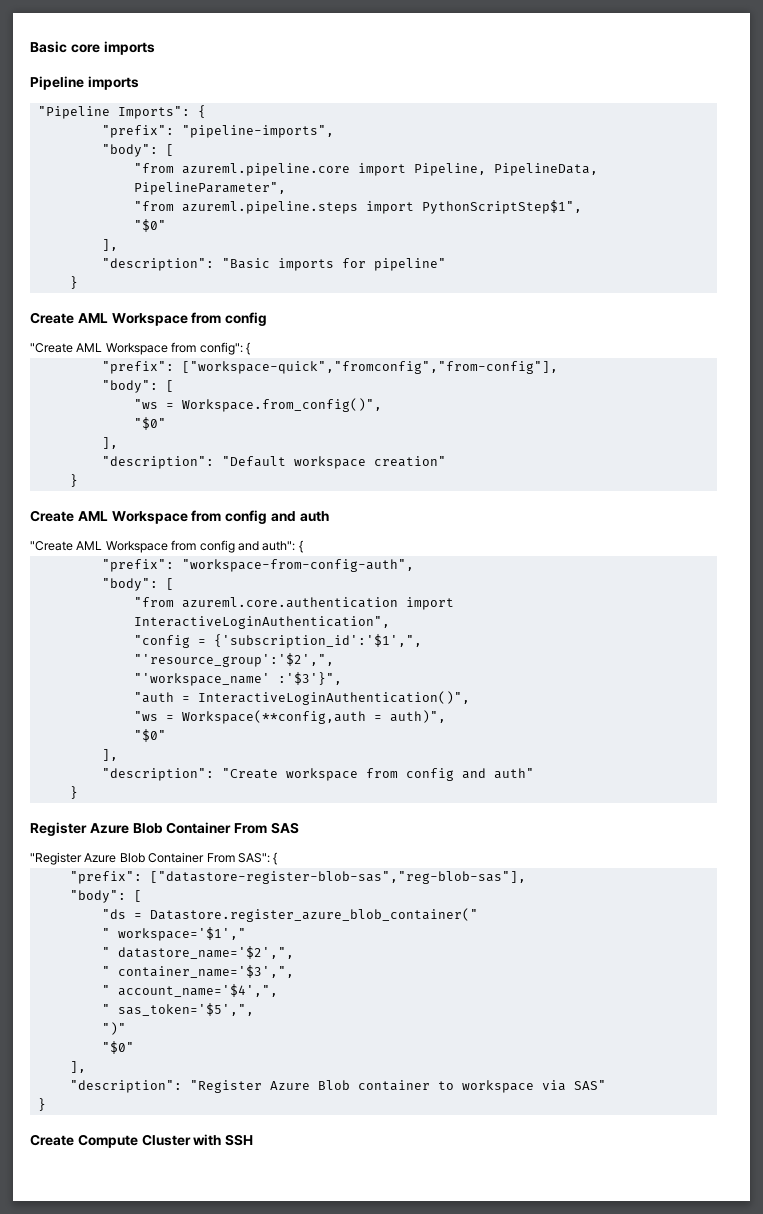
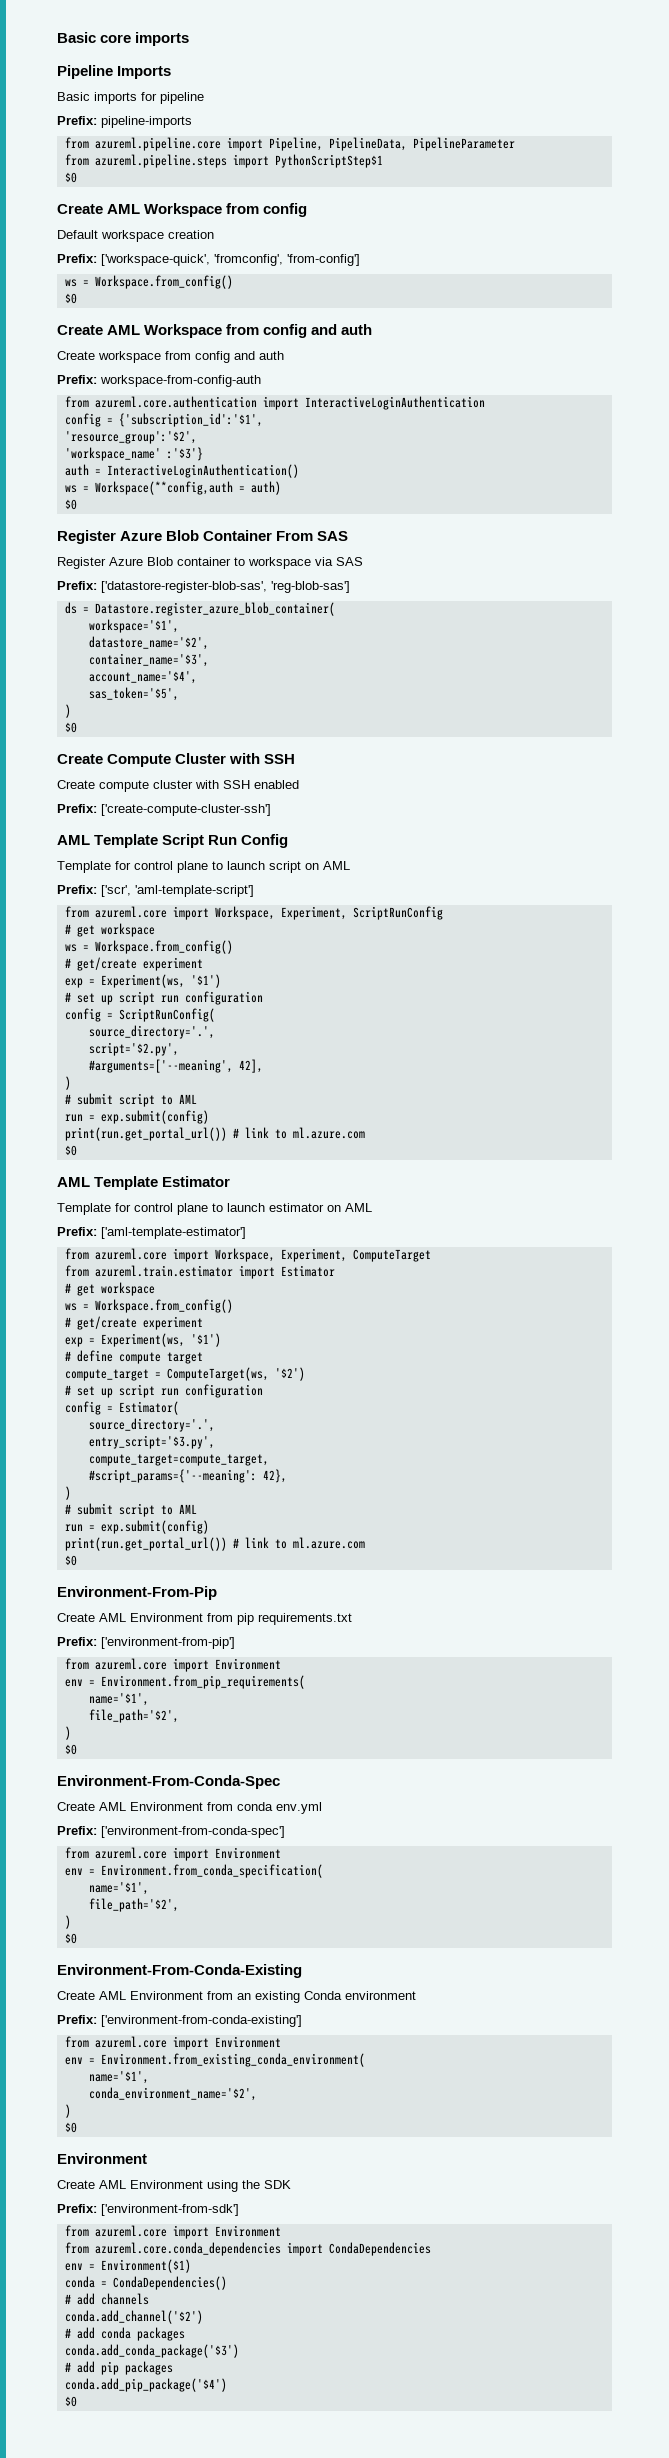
[87,76,139,90] [37,105,206,119] [101,125,334,138] [101,144,174,157] [133,163,598,176] [133,182,286,195] [133,200,582,214] [133,219,166,232] [101,239,118,251] [101,258,446,271] [69,276,78,289] imports // "Pipeline Imports": { // "prefix": "pipeline-imports", // "body": [ // "from azureml.pipeline.core import Pipeline, PipelineData, PipelineParameter", // "from azureml.pipeline.steps import PythonScriptStep$1", // "$0" // ], // "description": "Basic imports for pipeline" // } -> [117,66,172,79] [57,92,204,104] [57,116,192,128] [64,137,515,151] [64,154,383,168] [64,172,77,183] Imports // Basic imports for pipeline // Prefix: pipeline-imports // from azureml.pipeline.core import Pipeline, PipelineData, PipelineParameter // from azureml.pipeline.steps import PythonScriptStep$1 // $0
[30,342,250,355] [101,361,558,374] [101,380,174,393] [133,398,382,412] [133,417,166,430] [101,437,118,449] [101,456,446,469] [69,474,78,487] "Create AML Workspace from config": { // "prefix": ["workspace-quick","fromconfig","from-config"], // "body": [ // "ws = Workspace.from_config()", // "$0" // ], // "description": "Default workspace creation" // } -> [57,230,214,242] [57,254,360,266] [64,275,233,289] [64,293,77,304] Default workspace creation // Prefix: ['workspace-quick', 'fromconfig', 'from-config'] // ws = Workspace.from_config() // $0
[30,540,303,553] [101,559,414,572] [101,578,174,591] [133,597,454,610] [133,616,390,629] [133,634,422,648] [133,653,334,667] [133,672,342,686] [133,691,470,705] [133,710,446,724] [133,729,166,742] [101,749,118,761] [101,768,534,781] [69,786,78,799] "Create AML Workspace from config and auth": { // "prefix": "workspace-from-config-auth", // "body": [ // "from azureml.core.authentication import InteractiveLoginAuthentication", // "config = {'subscription_id':'$1',", // "'resource_group':'$2',", // "'workspace_name' :'$3'}", // "auth = InteractiveLoginAuthentication()", // "ws = Workspace(**config,auth = auth)", // "$0" // ], // "description": "Create workspace from config and auth" // } -> [57,351,284,363] [57,375,261,387] [64,396,485,410] [64,413,263,427] [64,431,197,444] [64,447,203,461] [64,464,299,478] [64,481,281,495] [64,499,77,510] Create workspace from config and auth // Prefix: workspace-from-config-auth // from azureml.core.authentication import InteractiveLoginAuthentication // config = {'subscription_id':'$1', // 'resource_group':'$2', // 'workspace_name' :'$3'} // auth = InteractiveLoginAuthentication() // ws = Workspace(**config,auth = auth) // $0
[30,852,278,865] [69,871,526,884] [69,890,142,903] [101,908,478,922] [101,927,246,941] [101,946,294,959] [101,965,294,978] [101,984,278,997] [101,1003,254,1016] [101,1022,126,1035] [101,1041,134,1054] [69,1061,86,1073] [69,1080,262,1093] "Register Azure Blob Container From SAS": { // "prefix": ["datastore-register-blob-sas","reg-blob-sas"], // "body": [ // "ds = Datastore.register_azure_blob_container(" // " workspace='$1'," // " datastore_name='$2',", // " container_name='$3',", // " account_name='$4',", // " sas_token='$5',", // ")" // "$0" // ], // "description": "Register -> [57,557,106,569] Register
[573,1080,606,1090] [37,1098,46,1111] SAS" // } -> [336,557,363,566] [57,581,350,593] [64,602,335,616] [88,619,179,633] [88,636,209,650] [88,653,209,667] [88,671,197,684] [88,687,179,701] [64,704,71,718] [64,722,77,733] SAS // Prefix: ['datastore-register-blob-sas', 'reg-blob-sas'] // ds = Datastore.register_azure_blob_container( // workspace='$1', // datastore_name='$2', // container_name='$3', // account_name='$4', // sas_token='$5', // ) // $0
(254, 1140) none -> [57,780,299,792] [57,804,271,816] [57,834,289,848] [57,861,350,873] [57,885,254,897] [64,906,443,920] [64,923,155,937] [64,940,233,954] [64,957,203,971] [64,974,221,988] [64,991,263,1005] [64,1008,215,1022] [88,1025,215,1039] [88,1042,179,1056] [88,1059,263,1073] [64,1076,71,1090] [64,1093,197,1107] [64,1110,209,1124] [64,1127,365,1141] [64,1145,77,1156] [57,1176,231,1190] [57,1203,372,1215] [57,1227,246,1239] [64,1248,431,1262] [64,1265,335,1279] [64,1282,155,1296] [64,1299,233,1313] [64,1316,203,1330] [64,1333,221,1347] [64,1350,203,1364] [64,1367,305,1381] [64,1384,263,1398] [64,1401,179,1415] [88,1418,215,1432] [88,1435,215,1449] [88,1454,269,1466] [88,1469,287,1483] [64,1486,71,1500] [64,1503,197,1517] [64,1520,209,1534] [64,1537,365,1551] [64,1555,77,1566] [57,1586,217,1600] [57,1613,352,1625] [57,1637,235,1649] [64,1658,281,1672] [64,1675,305,1689] [88,1693,149,1706] [88,1709,179,1723] [64,1726,71,1740] [64,1744,77,1755] [57,1775,280,1789] [57,1802,322,1814] [57,1826,285,1838] [64,1847,281,1861] [64,1864,323,1878] [88,1882,149,1895] [88,1898,179,1912] [64,1915,71,1929] [64,1933,77,1944] [57,1964,302,1978] [57,1991,416,2003] [57,2015,302,2027] [64,2036,281,2050] [64,2053,365,2067] [88,2071,149,2084] [88,2087,257,2101] [64,2104,71,2118] [64,2122,77,2133] [57,2153,147,2164] [57,2180,291,2192] [57,2204,239,2216] [64,2225,281,2239] [64,2242,431,2256] [64,2259,191,2273] [64,2276,227,2290] [64,2293,149,2305] [64,2310,203,2324] [64,2327,185,2341] [64,2344,239,2358] [64,2361,173,2375] [64,2378,227,2392] [64,2396,77,2407] // Create compute cluster with SSH enabled // Prefix: ['create-compute-cluster-ssh'] // AML Template Script Run Config // Template for control plane to launch script on AML // Prefix: ['scr', 'aml-template-script'] // from azureml.core import Workspace, Experiment, ScriptRunConfig // # get workspace // ws = Workspace.from_config() // # get/create experiment // exp = Experiment(ws, '$1') // # set up script run configuration // config = ScriptRunConfig( // source_directory='.', // script='$2.py', // #arguments=['--meaning', 42], // ) // # submit script to AML // run = exp.submit(config) // print(run.get_portal_url()) # link to ml.azure.com // $0 // AML Template Estimator // Template for control plane to launch estimator on AML // Prefix: ['aml-template-estimator'] // from azureml.core import Workspace, Experiment, ComputeTarget // from azureml.train.estimator import Estimator // # get workspace // ws = Workspace.from_config() // # get/create experiment // exp = Experiment(ws, '$1') // # define compute target // compute_target = ComputeTarget(ws, '$2') // # set up script run configuration // config = Estimator( // source_directory='.', // entry_script='$3.py', // compute_target=compute_target, // #script_params={'--meaning': 42}, // ) // # submit script to AML // run = exp.submit(config) // print(run.get_portal_url()) # link to ml.azure.com // $0 // Environment-From-Pip // Create AML Environment from pip requirements.txt // Prefix: ['environment-from-pip'] // from azureml.core import Environment // env = Environment.from_pip_requirements( // name='$1', // file_path='$2', // ) // $0 // Environment-From-Conda-Spec // Create AML Environment from conda env.yml // Prefix: ['environment-from-conda-spec'] // from azureml.core import Environment // env = Environment.from_conda_specification( // name='$1', // file_path='$2', // ) // $0 // Environment-From-Conda-Existing // Create AML Environment from an existing Conda environment // Prefix: ['environment-from-conda-existing'] // from azureml.core import Environment // env = Environment.from_existing_conda_environment( // name='$1', // conda_environment_name='$2', // ) // $0 // Environment // Create AML Environment using the SDK // Prefix: ['environment-from-sdk'] // from azureml.core import Environment // from azureml.core.conda_dependencies import CondaDependencies // env = Environment($1) // conda = CondaDependencies() // # add channels // conda.add_channel('$2') // # add conda packages // conda.add_conda_package('$3') // # add pip packages // conda.add_pip_package('$4') // $0

